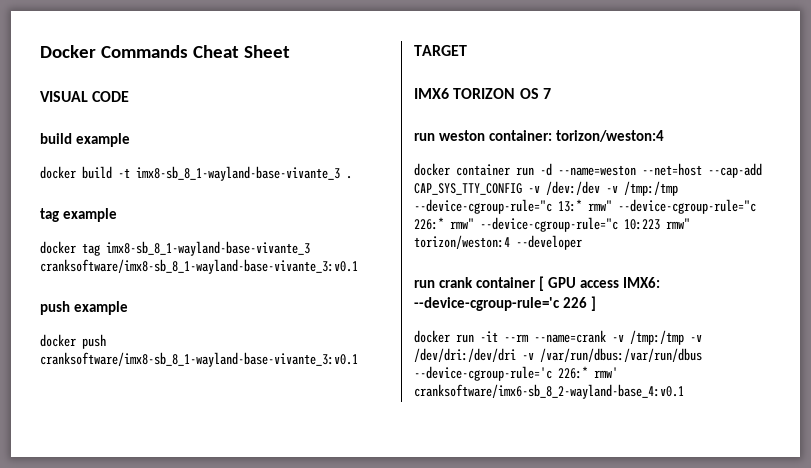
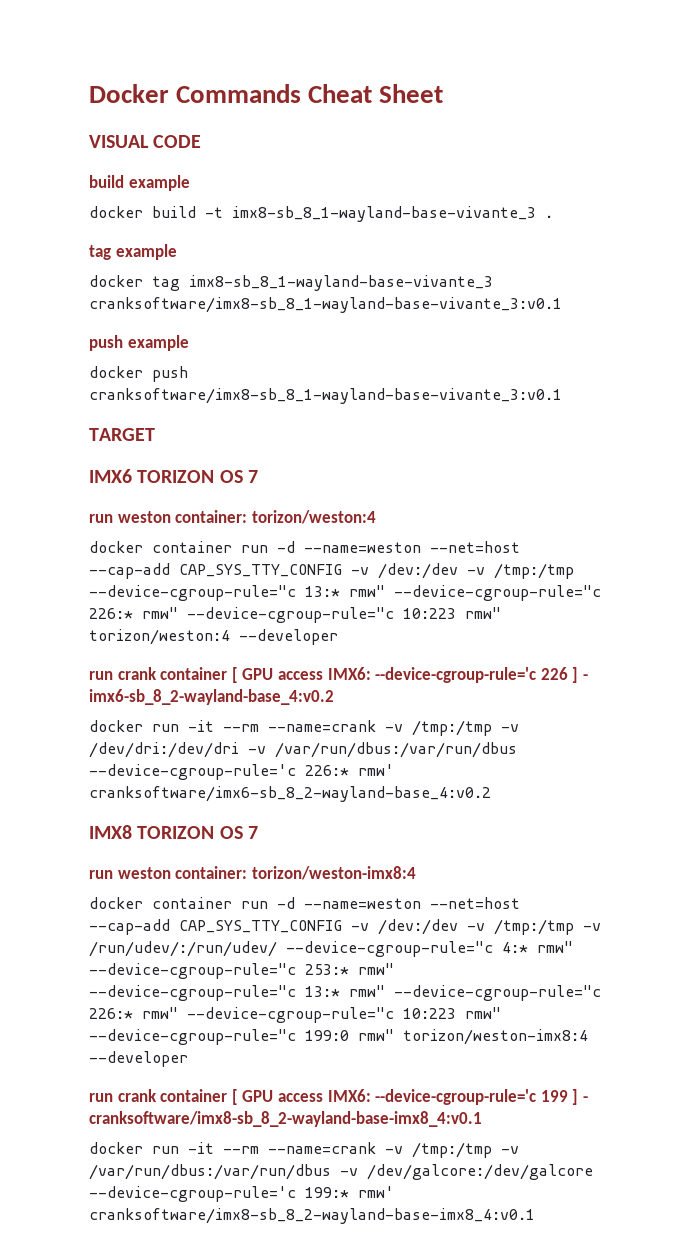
(597, 303) none -> [582,674,588,680] [89,689,334,705] - imx6-sb_8_2-wayland-base_4:v0.2
[414,384,684,399] cranksoftware/imx6-sb_8_2-wayland-base_4:v0.1 -> [89,786,491,802] [89,825,258,839] [89,866,416,880] [89,897,520,909] [89,919,601,935] [89,941,573,957] [89,963,394,979] [89,985,601,1001] [89,1007,501,1023] [89,1029,588,1045] [89,1051,188,1067] [89,1089,588,1105] [89,1111,482,1127] [89,1142,519,1158] [89,1164,593,1180] [89,1186,394,1202] [89,1208,535,1224] cranksoftware/imx6-sb_8_2-wayland-base_4:v0.2 // IMX8 TORIZON OS 7 // run weston container: torizon/weston-imx8:4 // docker container run -d --name=weston --net=host --cap-add CAP_SYS_TTY_CONFIG -v /dev:/dev -v /tmp:/tmp -v /run/udev/:/run/udev/ --device-cgroup-rule="c 4:* rmw" --device-cgroup-rule="c 253:* rmw" --device-cgroup-rule="c 13:* rmw" --device-cgroup-rule="c 226:* rmw" --device-cgroup-rule="c 10:223 rmw" --device-cgroup-rule="c 199:0 rmw" torizon/weston-imx8:4 --developer // run crank container [ GPU access IMX6: --device-cgroup-rule='c 199 ] - cranksoftware/imx8-sb_8_2-wayland-base-imx8_4:v0.1 // docker run -it --rm --name=crank -v /tmp:/tmp -v /var/run/dbus:/var/run/dbus -v /dev/galcore:/dev/galcore --device-cgroup-rule='c 199:* rmw' cranksoftware/imx8-sb_8_2-wayland-base-imx8_4:v0.1

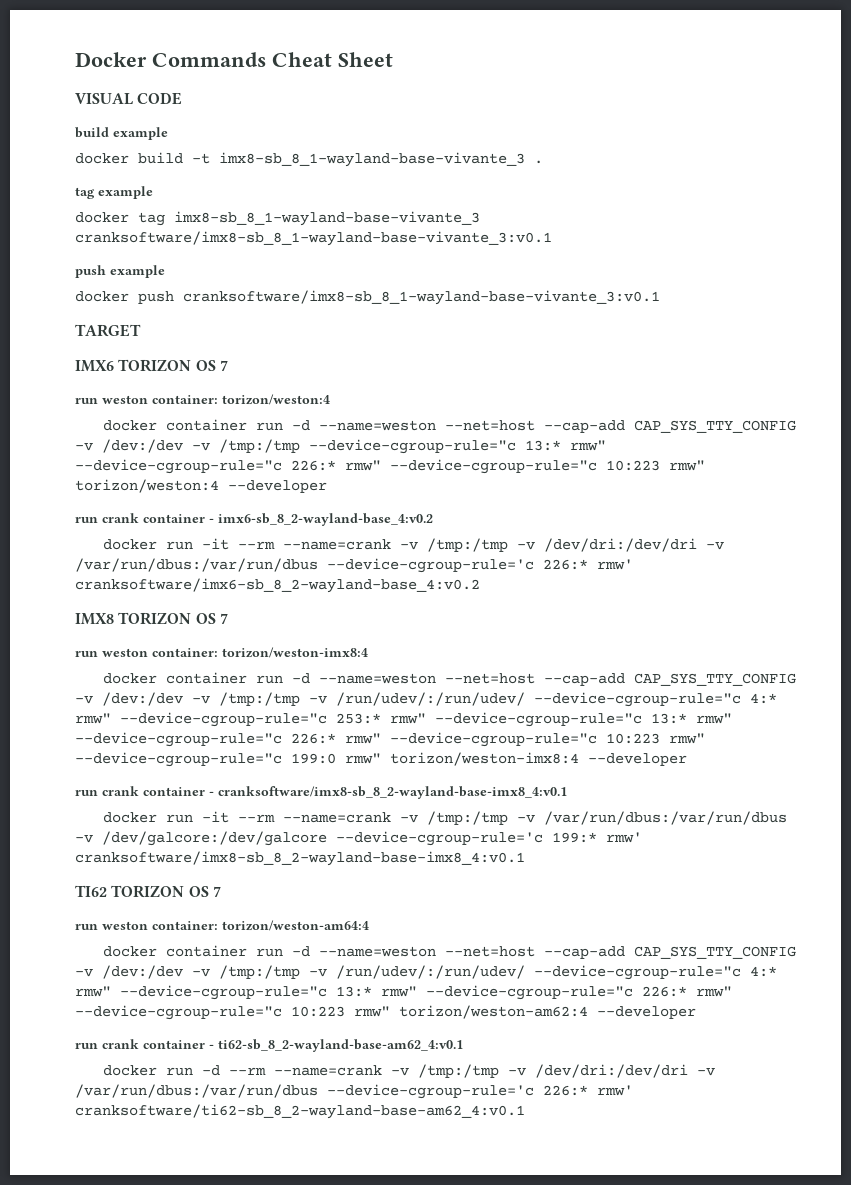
[231,667,579,683] [ GPU access IMX6: --device-cgroup-rule='c 226 ] -> (205, 518) none
[231,1089,579,1105] [ GPU access IMX6: --device-cgroup-rule='c 199 ] -> (205, 791) none
(535, 1216) none -> [75,885,221,898] [75,920,369,931] [102,945,796,959] [75,965,777,980] [75,985,732,1000] [75,1005,696,1020] [75,1039,463,1052] [102,1064,715,1078] [75,1084,633,1099] [75,1104,525,1119] // TI62 TORIZON OS 7 // run weston container: torizon/weston-am64:4 // docker container run -d --name=weston --net=host --cap-add CAP_SYS_TTY_CONFIG -v /dev:/dev -v /tmp:/tmp -v /run/udev/:/run/udev/ --device-cgroup-rule="c 4:* rmw" --device-cgroup-rule="c 13:* rmw" --device-cgroup-rule="c 226:* rmw" --device-cgroup-rule="c 10:223 rmw" torizon/weston-am62:4 --developer // run crank container - ti62-sb_8_2-wayland-base-am62_4:v0.1 // docker run -d --rm --name=crank -v /tmp:/tmp -v /dev/dri:/dev/dri -v /var/run/dbus:/var/run/dbus --device-cgroup-rule='c 226:* rmw' cranksoftware/ti62-sb_8_2-wayland-base-am62_4:v0.1

